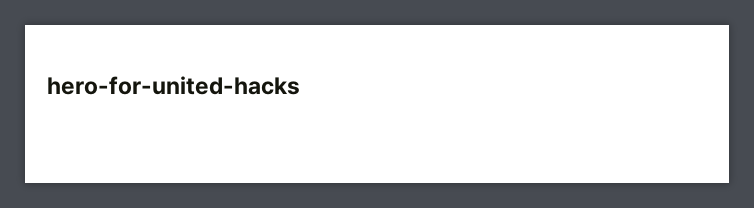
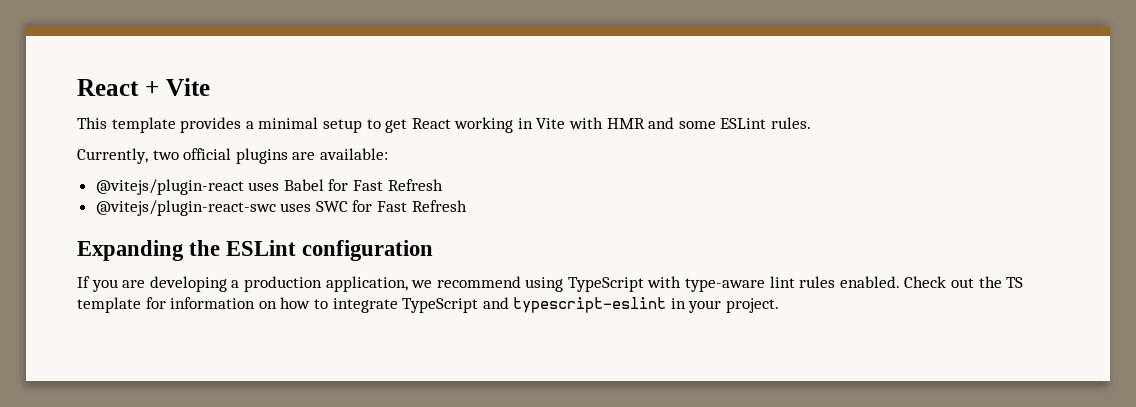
[47,76,300,95] hero-for-united-hacks -> [77,78,210,96] [77,117,812,133] [77,148,388,164] [95,179,443,195] [95,200,467,216] [77,240,434,261] [77,276,1024,292] [77,297,780,313] React + Vite // This template provides a minimal setup to get React working in Vite with HMR and some ESLint rules. // Currently, two official plugins are available: // @vitejs/plugin-react uses Babel for Fast Refresh // @vitejs/plugin-react-swc uses SWC for Fast Refresh // Expanding the ESLint configuration // If you are developing a production application, we recommend using TypeScript with type-aware lint rules enabled. Check out the TS template for information on how to integrate TypeScript and typescript-eslint in your project.

